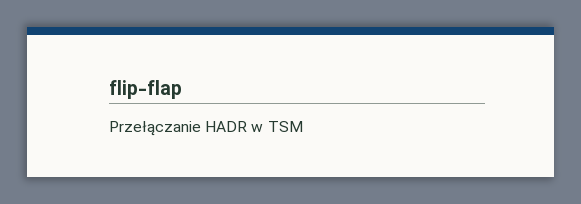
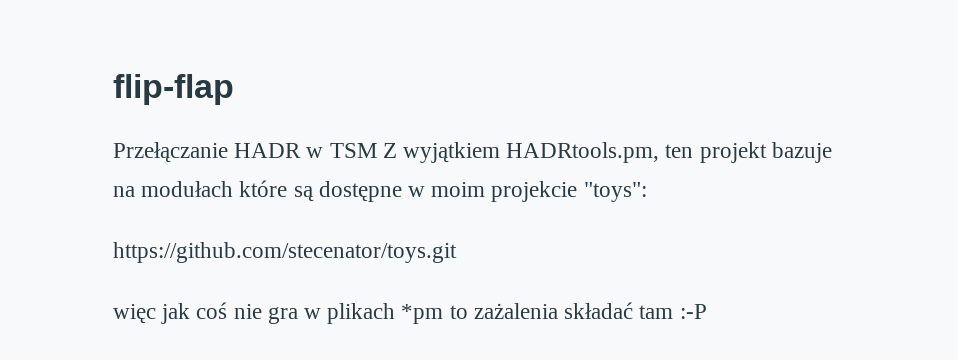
(303, 126) none -> [382,142,832,163] [113,180,647,202] [113,242,457,263] [113,302,707,324] Z wyjątkiem HADRtools.pm, ten projekt bazuje na modułach które są dostępne w moim projekcie "toys": // https://github.com/stecenator/toys.git // więc jak coś nie gra w plikach *pm to zażalenia składać tam :-P

